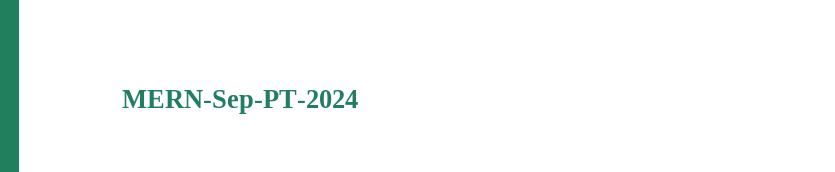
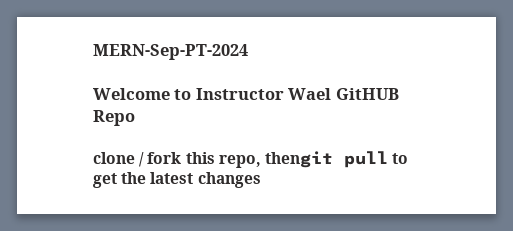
(358, 102) none -> [93,88,399,100] [93,110,135,126] [93,151,409,168] [93,172,261,188] // Welcome to Instructor Wael GitHUB Repo // clone / fork this repo, thengit pull to get the latest changes

